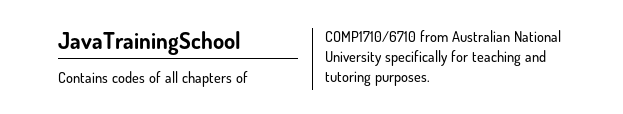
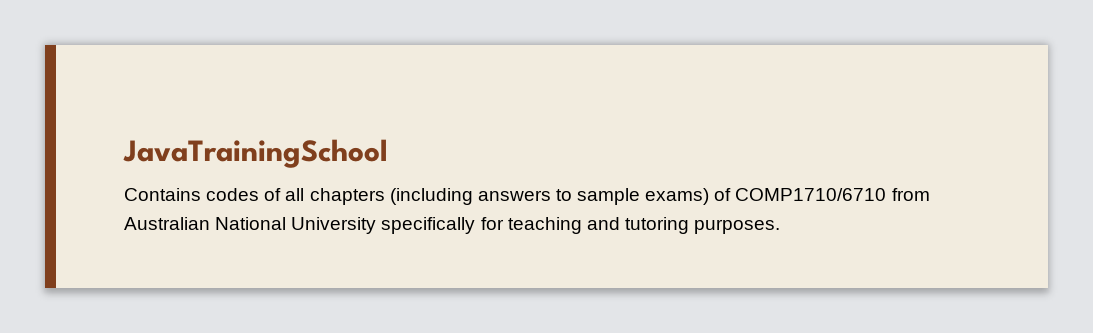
(232, 79) none -> [389,188,710,205] (including answers to sample exams)

